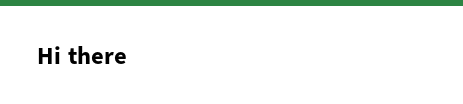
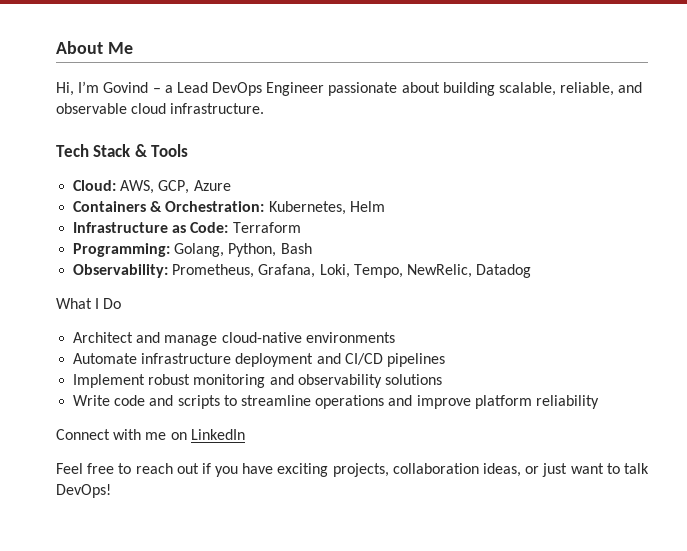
[37,46,127,64] Hi there -> [56,41,133,54] [56,81,643,96] [56,103,265,114] [56,144,189,157] [73,180,231,194] [73,201,385,215] [73,222,301,233] [73,243,312,257] [73,264,532,278] [56,298,122,309] [73,332,395,346] [73,353,445,367] [73,374,442,388] [73,395,599,409] [56,429,245,440] [56,463,649,477] [56,484,111,498] About Me // Hi, I’m Govind – a Lead DevOps Engineer passionate about building scalable, reliable, and observable cloud infrastructure. // Tech Stack & Tools // Cloud: AWS, GCP, Azure // Containers & Orchestration: Kubernetes, Helm // Infrastructure as Code: Terraform // Programming: Golang, Python, Bash // Observability: Prometheus, Grafana, Loki, Tempo, NewRelic, Datadog // What I Do // Architect and manage cloud-native environments // Automate infrastructure deployment and CI/CD pipelines // Implement robust monitoring and observability solutions // Write code and scripts to streamline operations and improve platform reliability // Connect with me on LinkedIn // Feel free to reach out if you have exciting projects, collaboration ideas, or just want to talk DevOps!

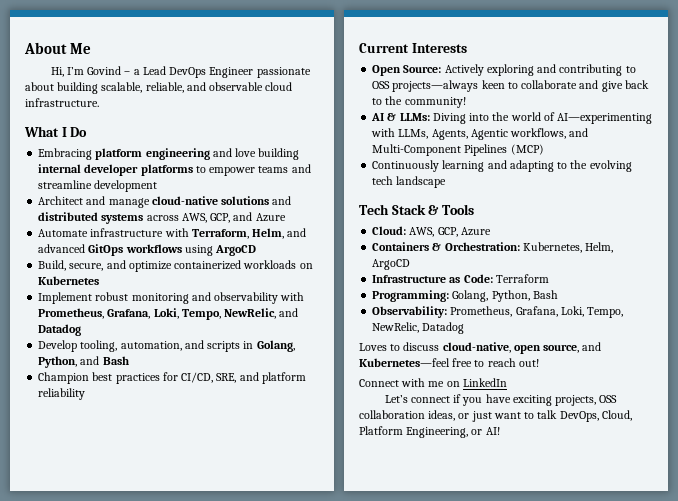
(265, 108) none -> [24,126,88,137] [38,148,300,160] [38,164,311,176] [38,180,158,192] [38,196,292,208] [38,212,286,224] [38,228,307,239] [38,244,257,256] [38,260,313,272] [38,276,100,285] [38,292,305,304] [38,308,299,320] [38,324,82,336] [38,340,295,352] [38,356,129,368] [38,372,306,384] [38,388,86,400] [359,43,467,53] [372,64,636,76] [372,80,649,92] [372,96,466,108] [371,112,653,124] [371,128,589,140] [372,144,544,156] [372,160,632,172] [372,176,447,188] // What I Do // Embracing platform engineering and love building internal developer platforms to empower teams and streamline development // Architect and manage cloud-native solutions and distributed systems across AWS, GCP, and Azure // Automate infrastructure with Terraform, Helm, and advanced GitOps workflows using ArgoCD // Build, secure, and optimize containerized workloads on Kubernetes // Implement robust monitoring and observability with Prometheus, Grafana, Loki, Tempo, NewRelic, and Datadog // Develop tooling, automation, and scripts in Golang, Python, and Bash // Champion best practices for CI/CD, SRE, and platform reliability // Current Interests // Open Source: Actively exploring and contributing to OSS projects—always keen to collaborate and give back to the community! // AI & LLMs: Diving into the world of AI—experimenting with LLMs, Agents, Agentic workflows, and Multi-Component Pipelines (MCP) // Continuously learning and adapting to the evolving tech landscape
[349,201,385,212] Helm -> [585,242,614,253] [372,259,411,270] Helm, ArgoCD
[56,298,122,309] [73,332,395,346] [73,353,445,367] [73,374,442,388] [73,395,599,409] What I Do // Architect and manage cloud-native environments // Automate infrastructure deployment and CI/CD pipelines // Implement robust monitoring and observability solutions // Write code and scripts to streamline operations and improve platform reliability -> [359,342,602,354] [359,358,539,367] Loves to discuss cloud-native, open source, and Kubernetes—feel free to reach out!
[56,463,199,474] Feel free to reach out -> [384,395,450,403] Let’s connect
(389, 470) none -> [599,395,618,403] OSS
[56,484,111,498] DevOps! -> [559,410,632,422] [359,426,500,438] DevOps, Cloud, Platform Engineering, or AI!

